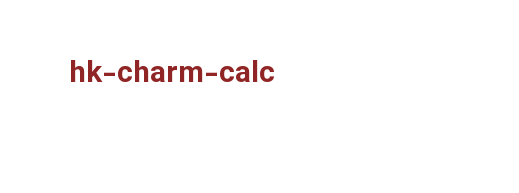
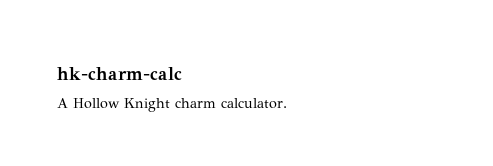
(275, 71) none -> [57,98,287,112] // A Hollow Knight charm calculator.

